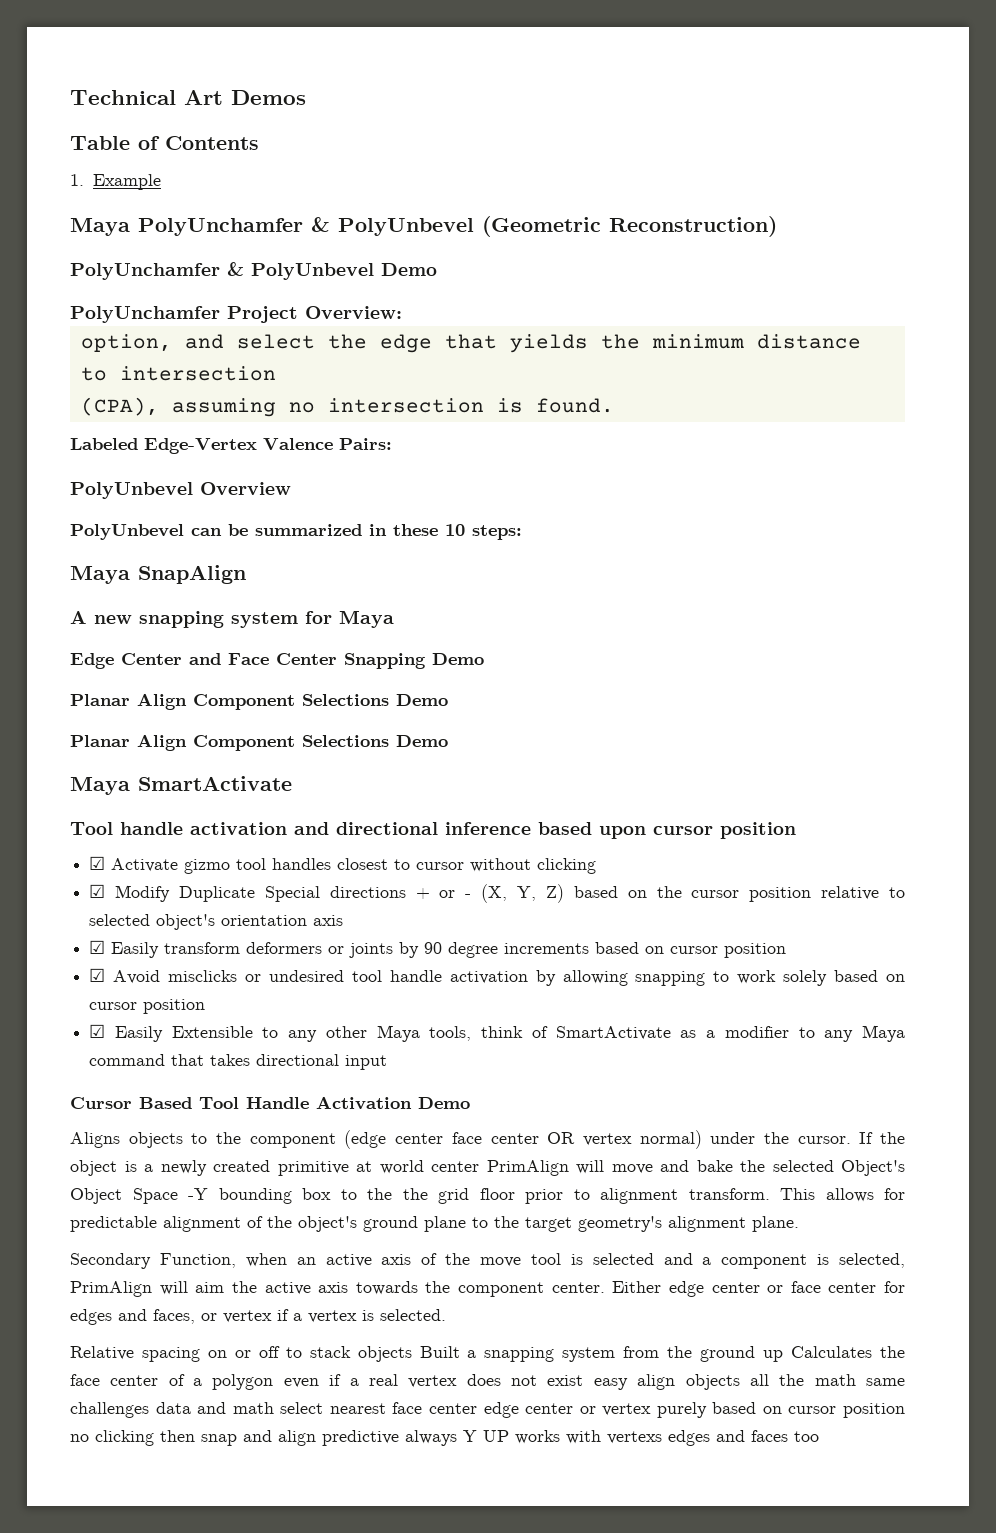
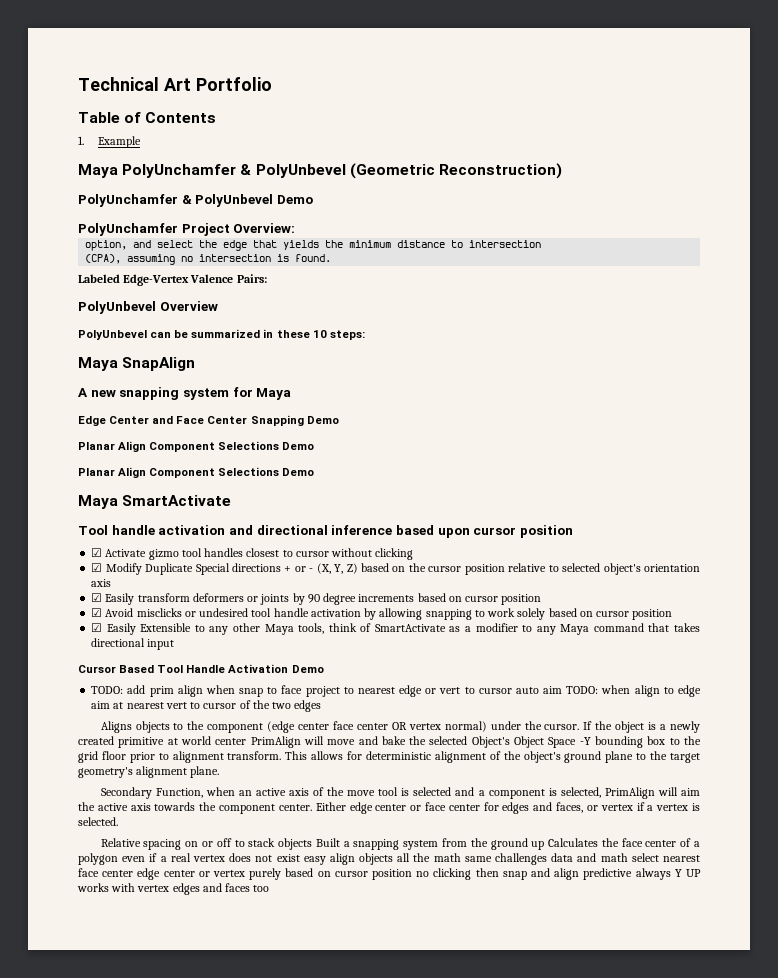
[231,90,306,105] Demos -> [195,77,272,91] Portfolio
(470, 1103) none -> [91,685,701,697] [91,700,322,712] // TODO: add prim align when snap to face project to nearest edge or vert to cursor auto aim TODO: when align to edge aim at nearest vert to cursor of the two edges
[402,1188,428,1200] the -> (701, 740) none
[70,1216,157,1232] predictable -> [366,751,431,760] deterministic
[607,1431,662,1444] vertexs -> [137,885,170,892] vertex

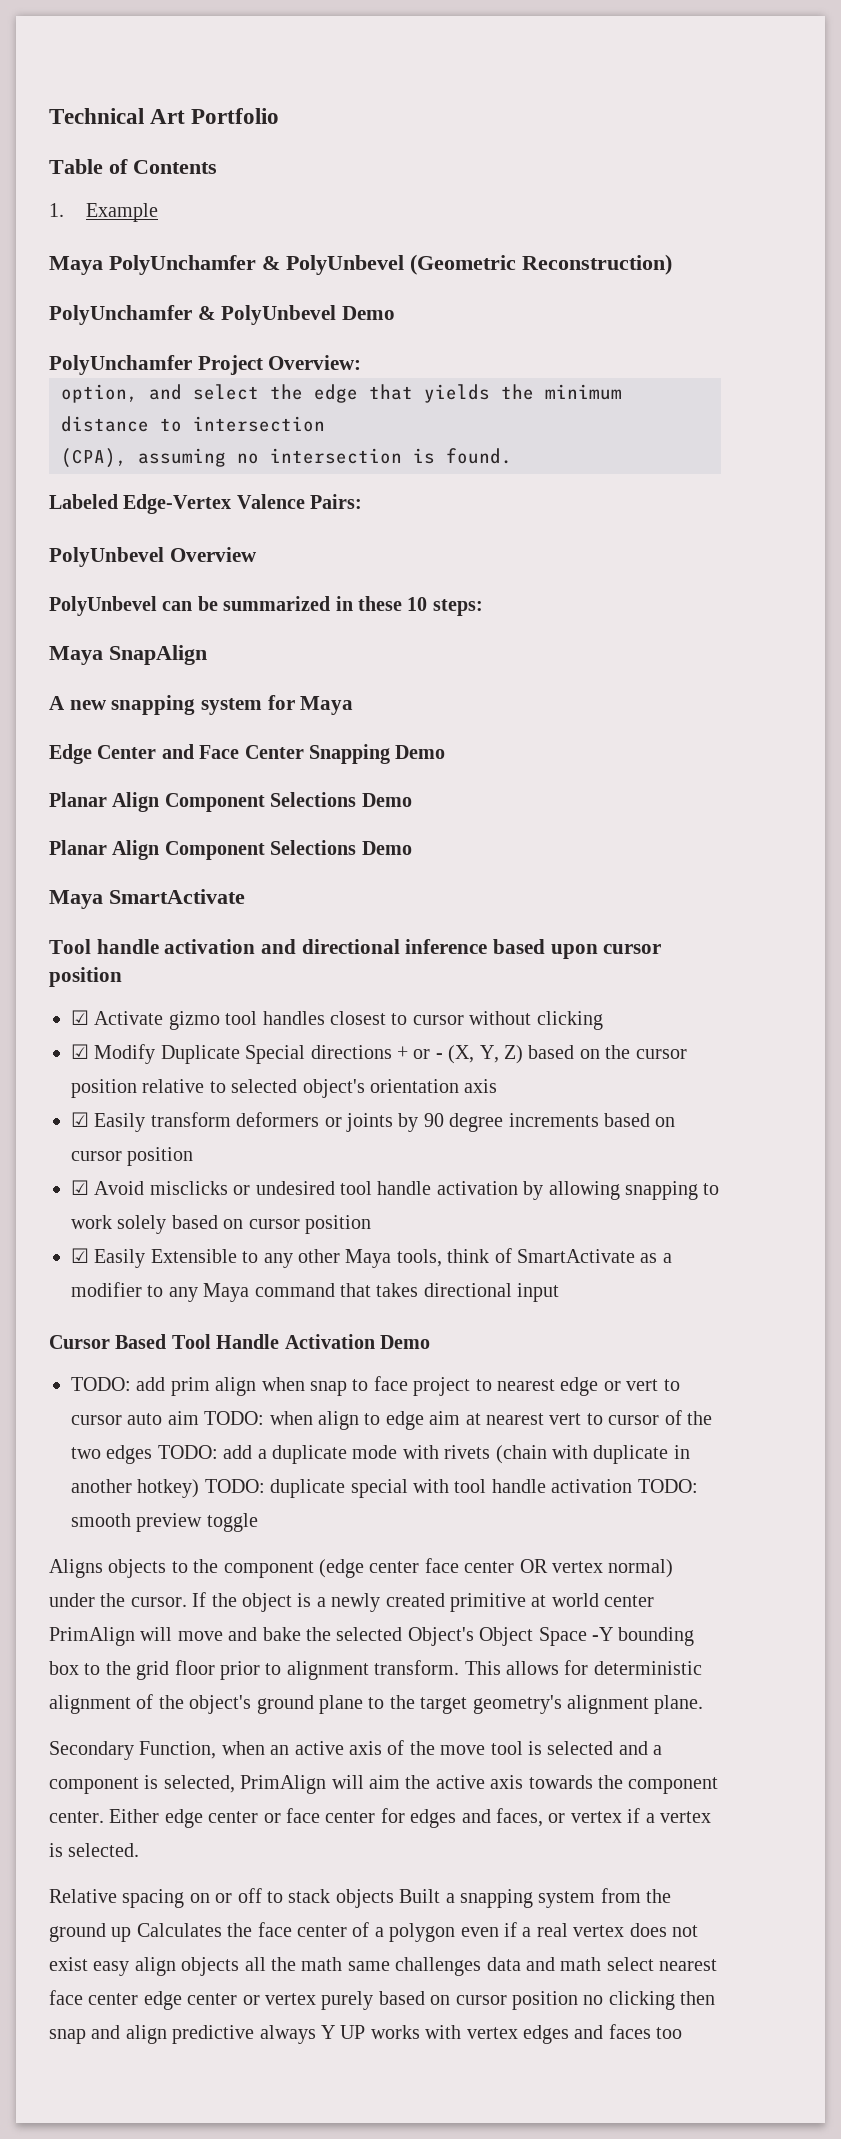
(322, 706) none -> [157,1445,690,1464] [71,1479,698,1498] [71,1513,258,1532] TODO: add a duplicate mode with rivets (chain with duplicate in another hotkey) TODO: duplicate special with tool handle activation TODO: smooth preview toggle

